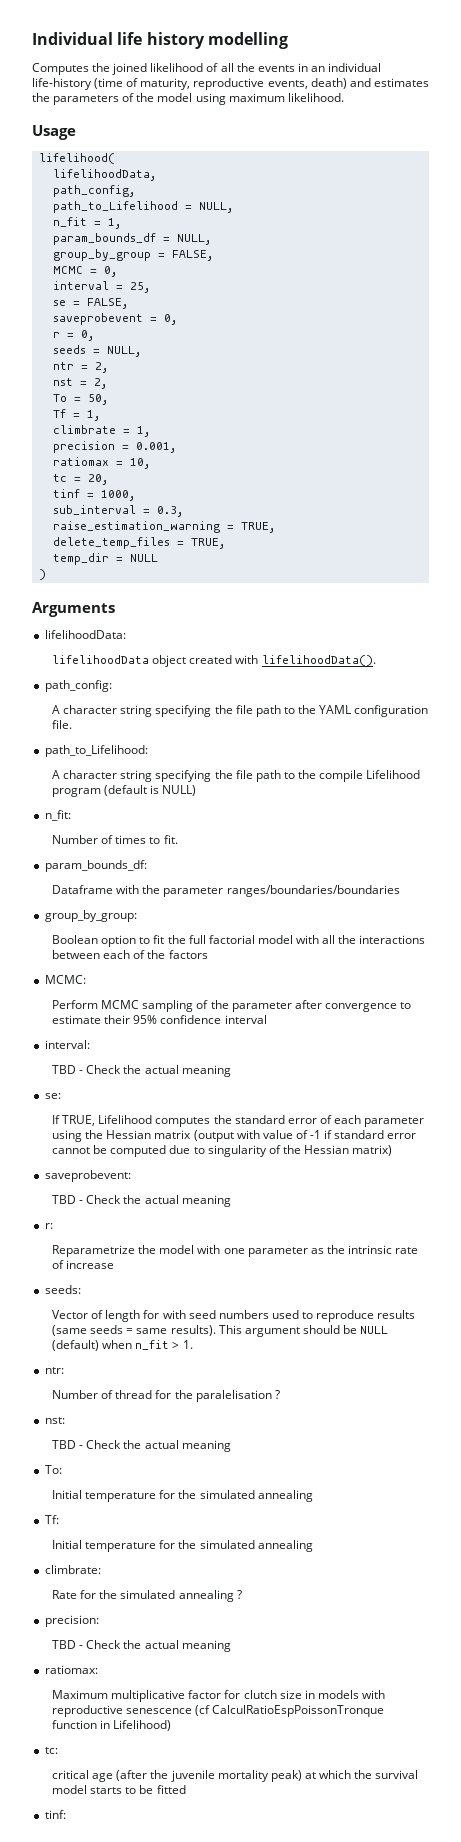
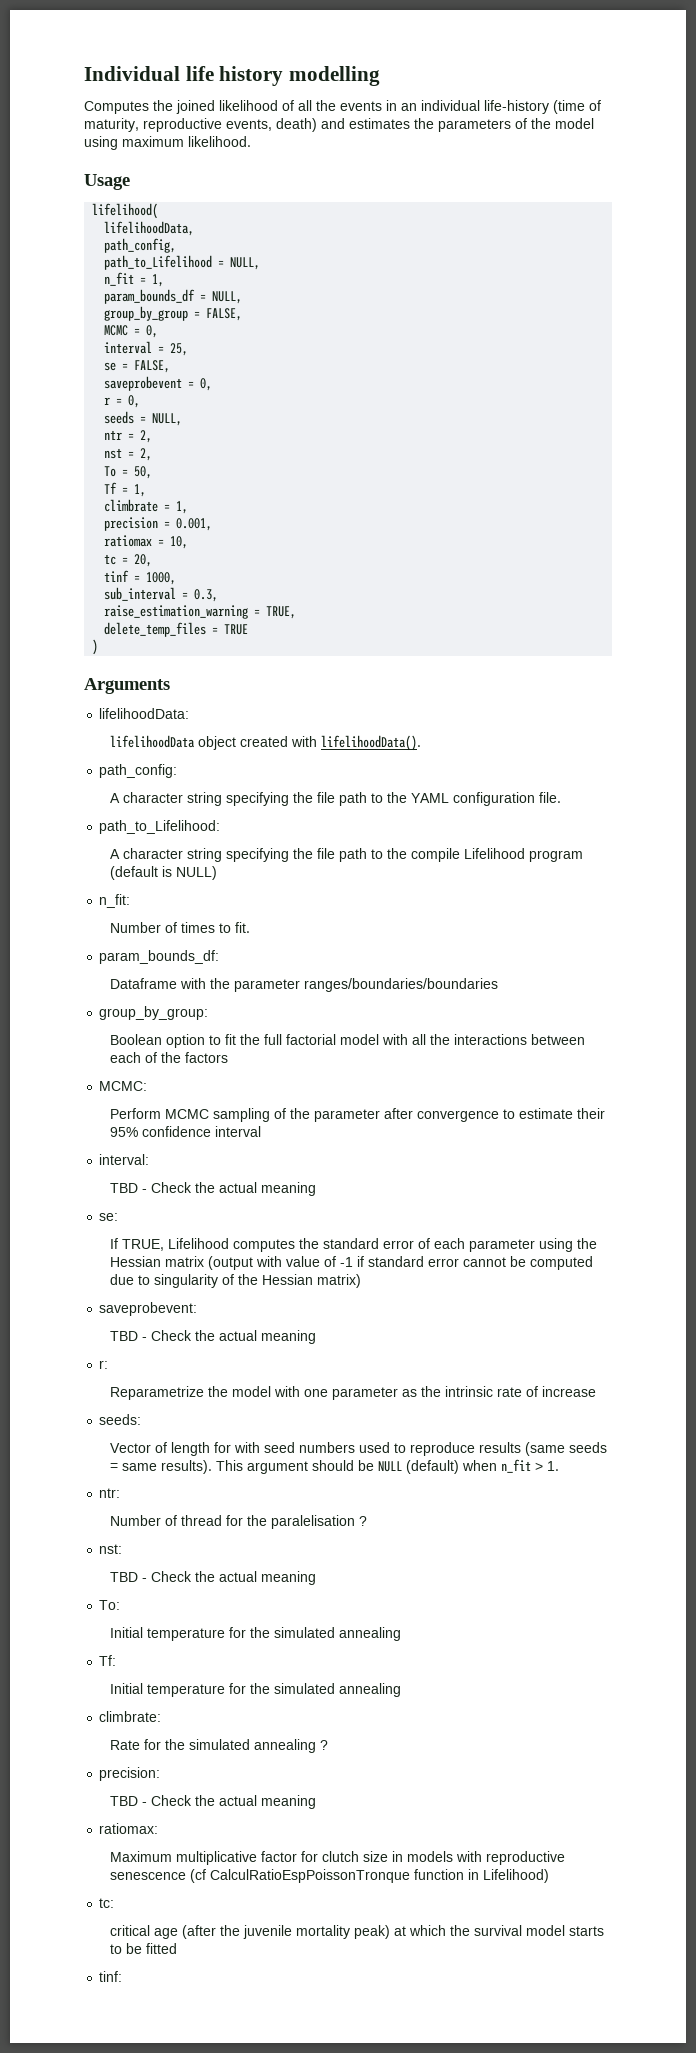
[190,538,225,549] [52,553,158,565] TRUE, // temp_dir = NULL -> [224,624,249,635] TRUE

